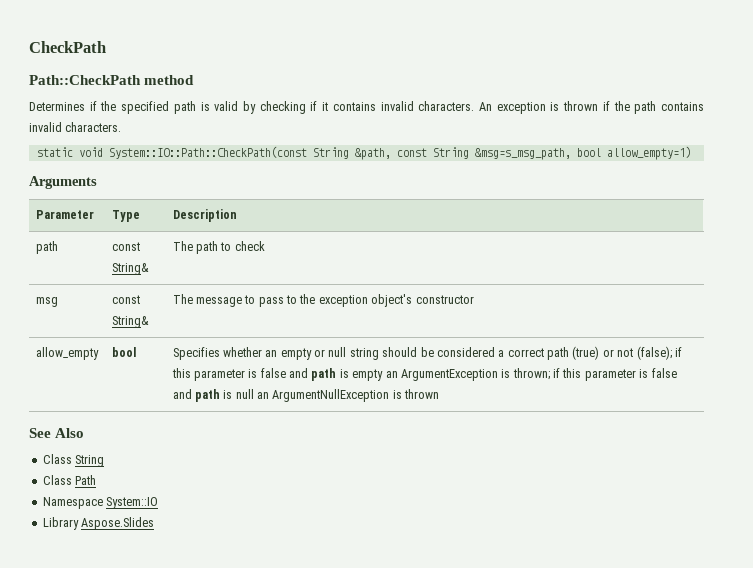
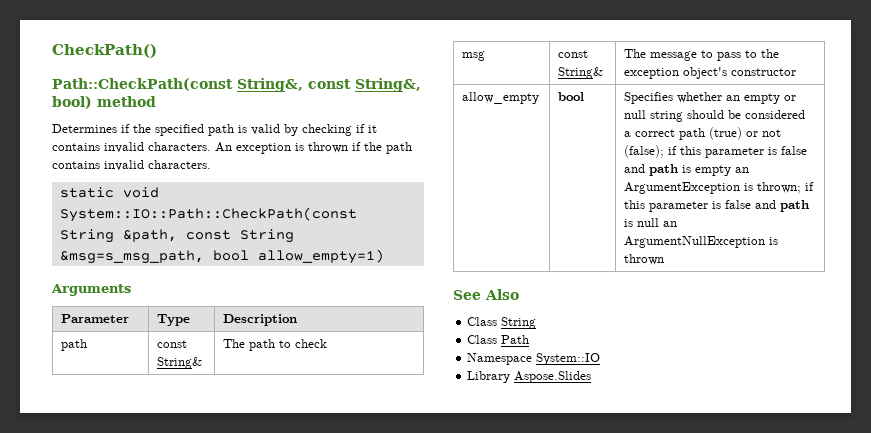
[29,41,106,53] [29,75,141,85] CheckPath // Path::CheckPath -> [52,44,157,58] [52,78,421,92] [52,96,92,109] CheckPath() // Path::CheckPath(const String&, const String&, bool)

